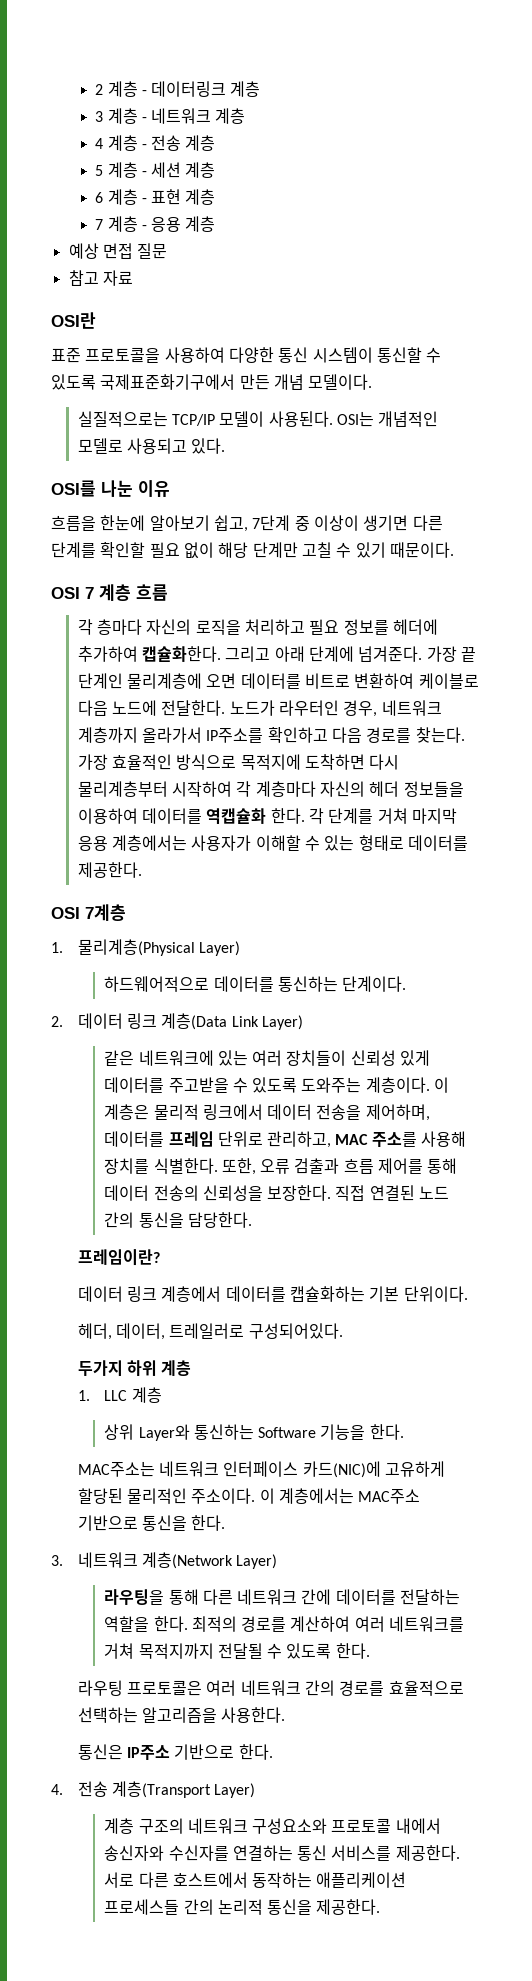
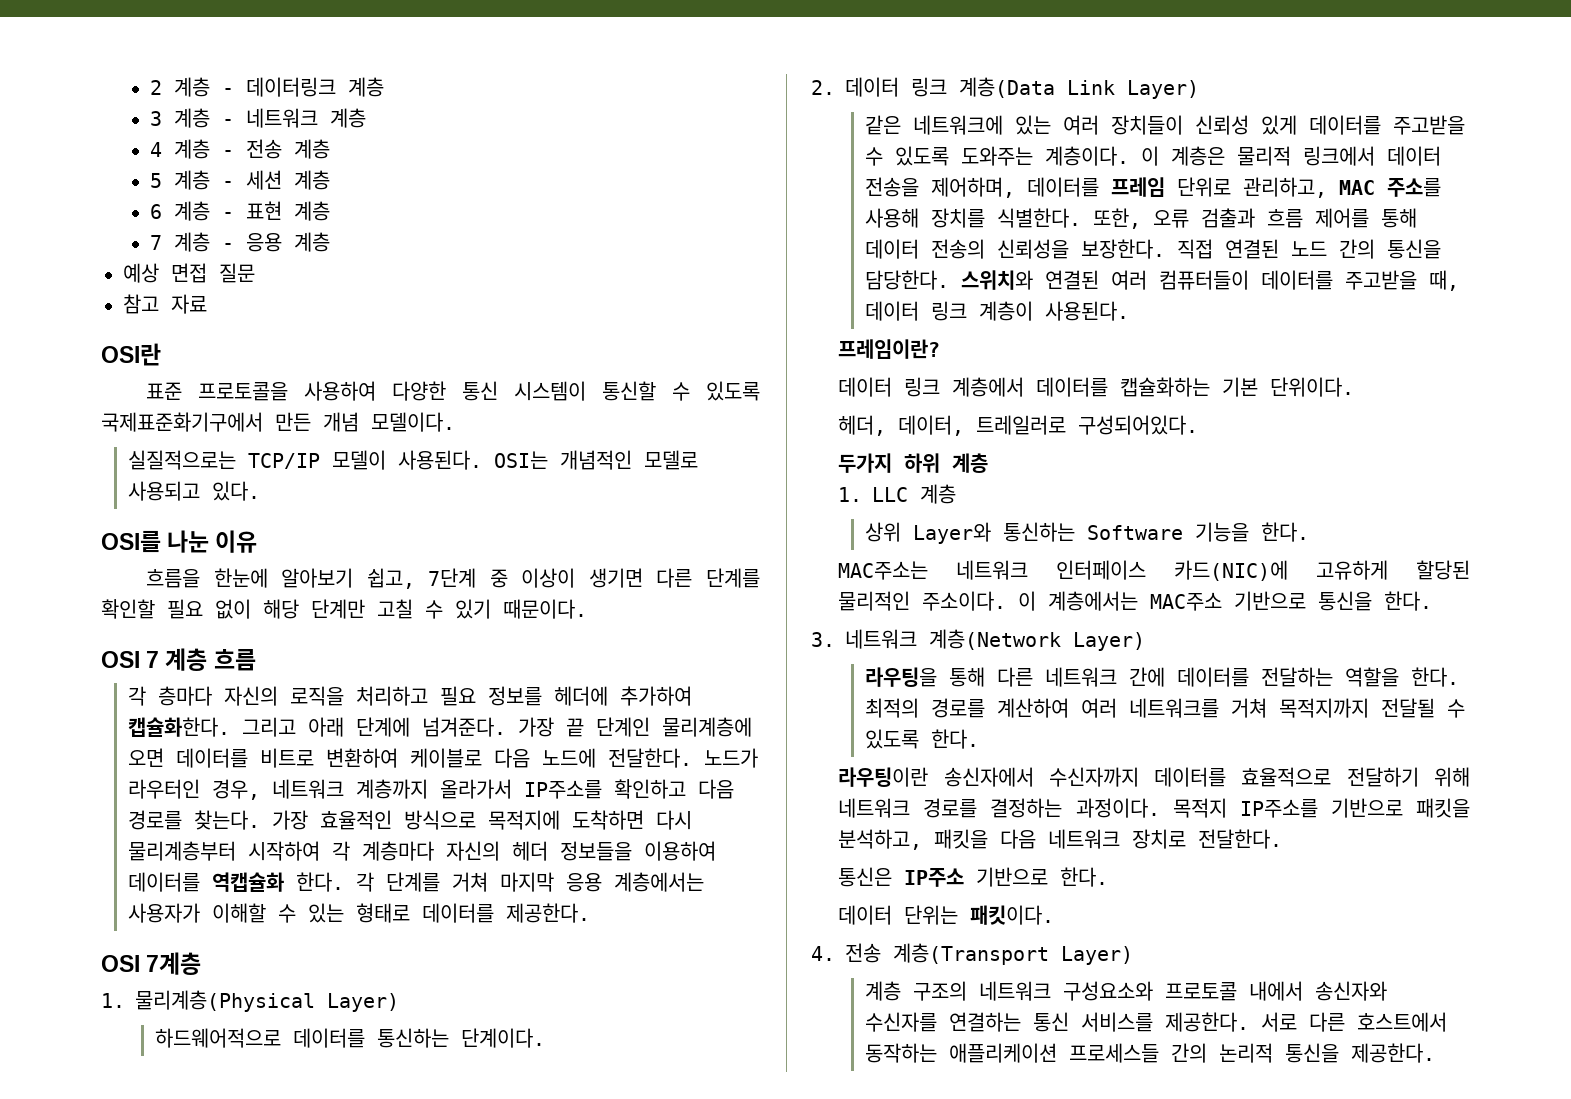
(252, 1220) none -> [961,270,1460,291] [865,301,1130,321] 스위치와 연결된 여러 컴퓨터들이 데이터를 주고받을 때, 데이터 링크 계층이 사용된다.
[77,1680,464,1696] [77,1707,286,1723] 라우팅 프로토콜은 여러 네트워크 간의 경로를 효율적으로 선택하는 알고리즘을 사용한다. -> [838,767,1470,787] [838,798,1470,818] [838,829,1283,850] 라우팅이란 송신자에서 수신자까지 데이터를 효율적으로 전달하기 위해 네트워크 경로를 결정하는 과정이다. 목적지 IP주소를 기반으로 패킷을 분석하고, 패킷을 다음 네트워크 장치로 전달한다.
(273, 1752) none -> [838,905,1055,925] // 데이터 단위는 패킷이다.

